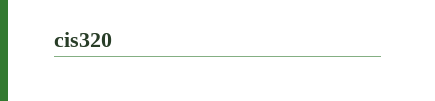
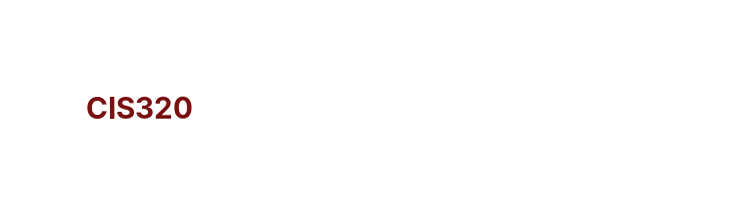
[54,32,112,47] cis320 -> [85,96,194,119] CIS320

